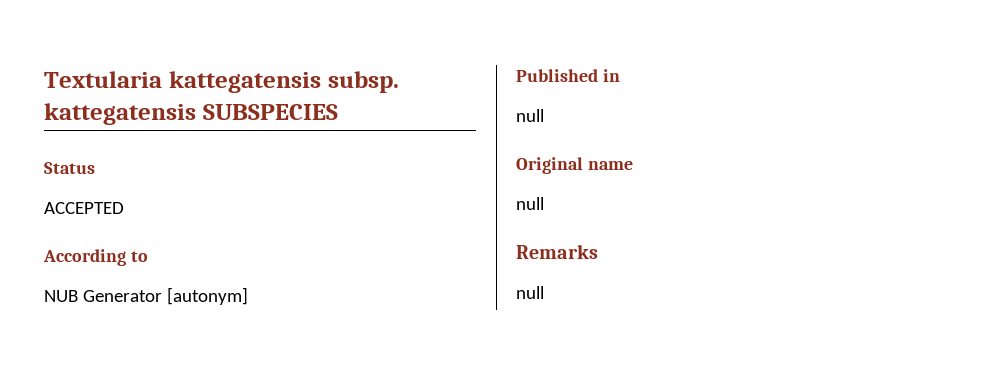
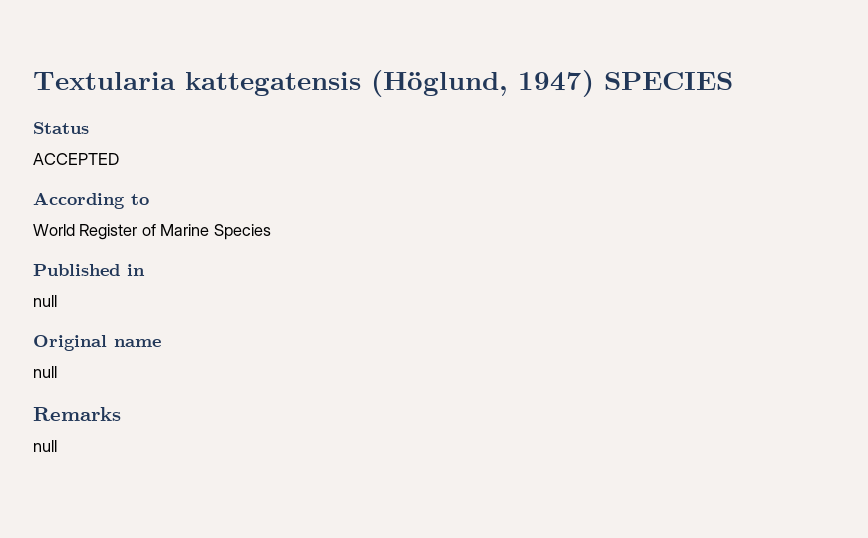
[327,71,399,93] [44,103,338,125] subsp. kattegatensis SUBSPECIES -> [371,70,733,97] (Höglund, 1947) SPECIES
[44,287,248,305] NUB Generator [autonym] -> [33,224,271,240] World Register of Marine Species

